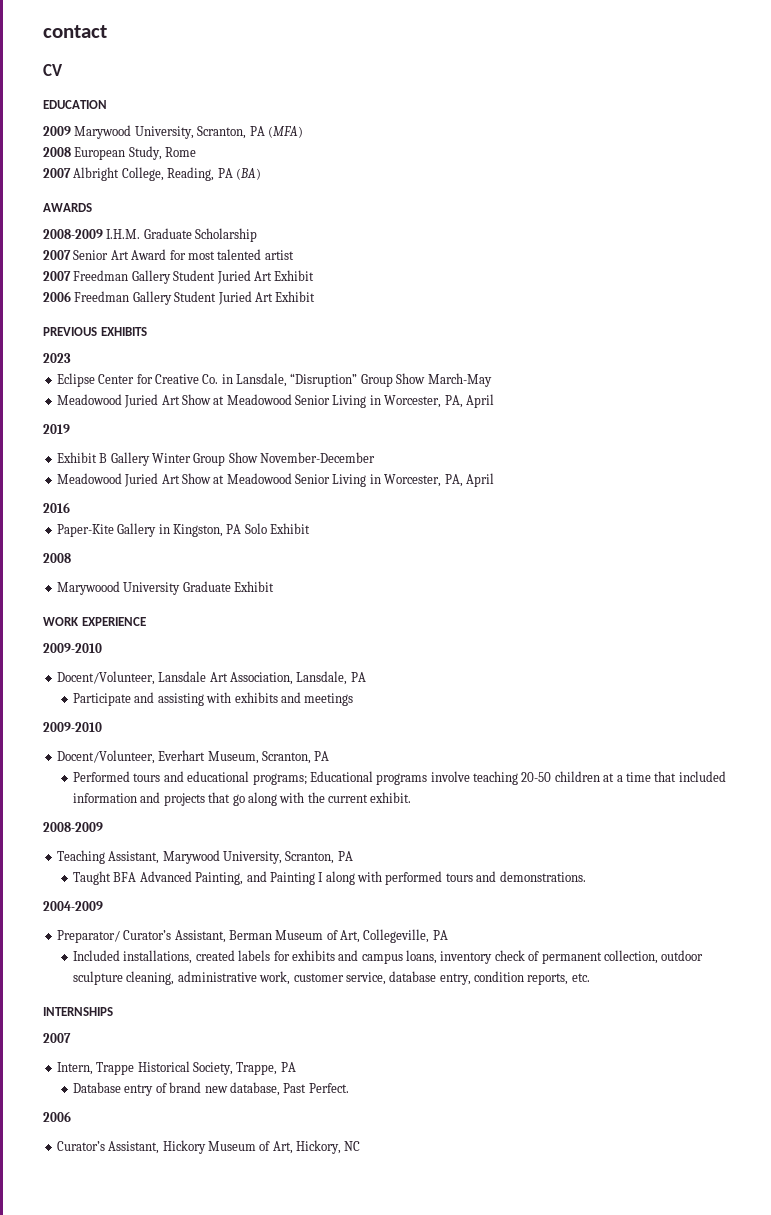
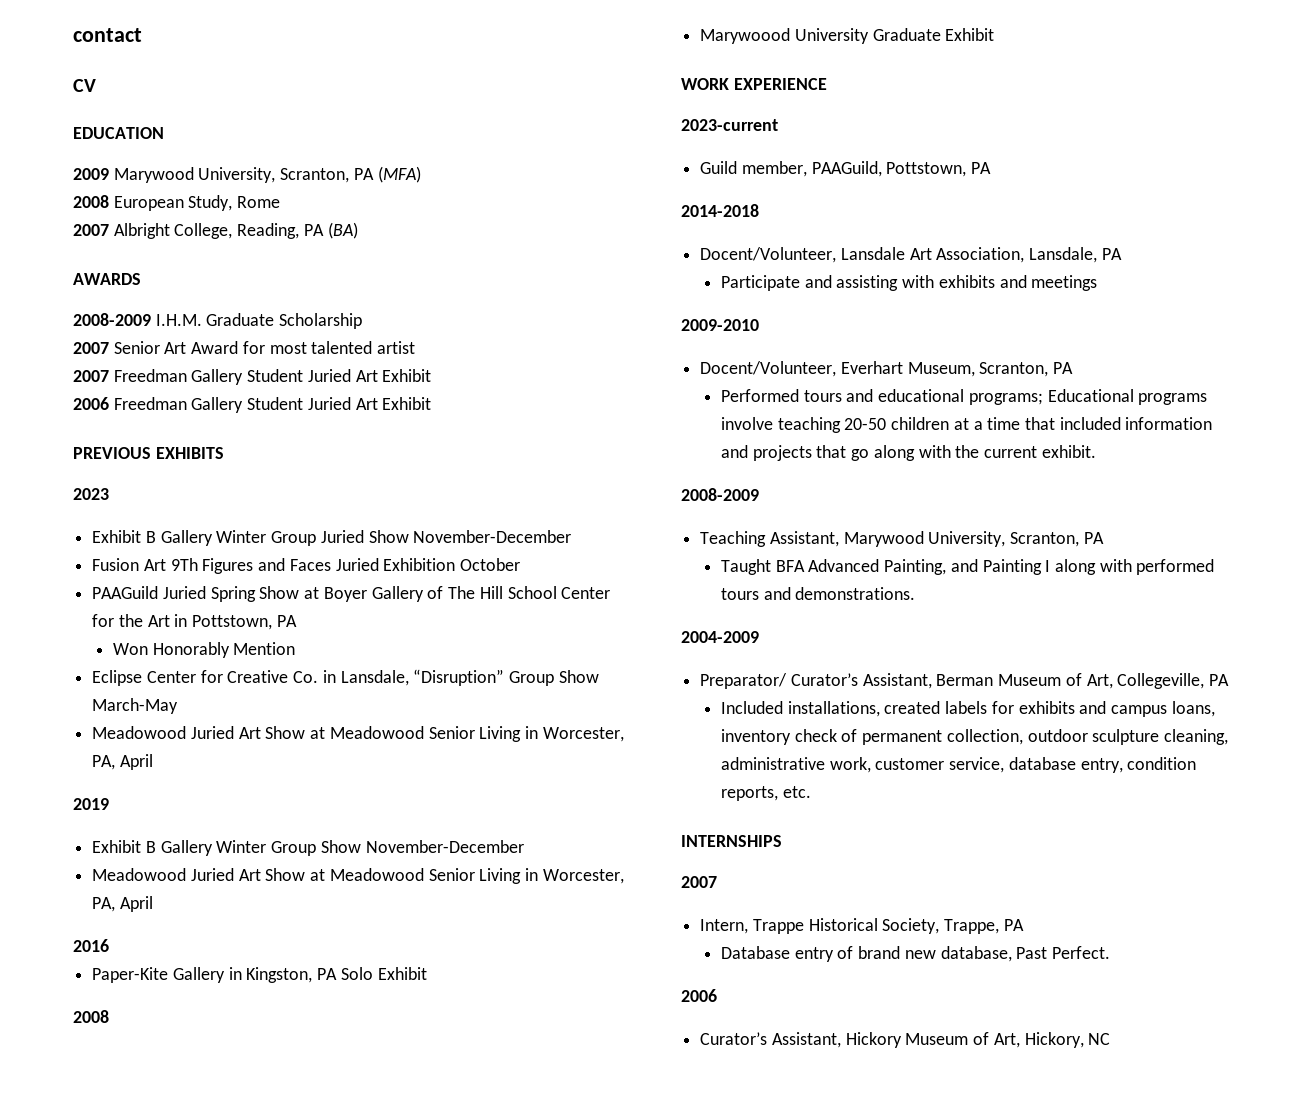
(71, 358) none -> [92,530,572,546] [92,558,521,574] [92,586,611,602] [92,614,297,630] [112,642,296,658] // Exhibit B Gallery Winter Group Juried Show November-December // Fusion Art 9Th Figures and Faces Juried Exhibition October // PAAGuild Juried Spring Show at Boyer Gallery of The Hill School Center for the Art in Pottstown, PA // Won Honorably Mention
[43,643,102,653] 2009-2010 -> [681,119,778,131] [700,161,992,177] [681,204,759,217] 2023-current // Guild member, PAAGuild, Pottstown, PA // 2014-2018

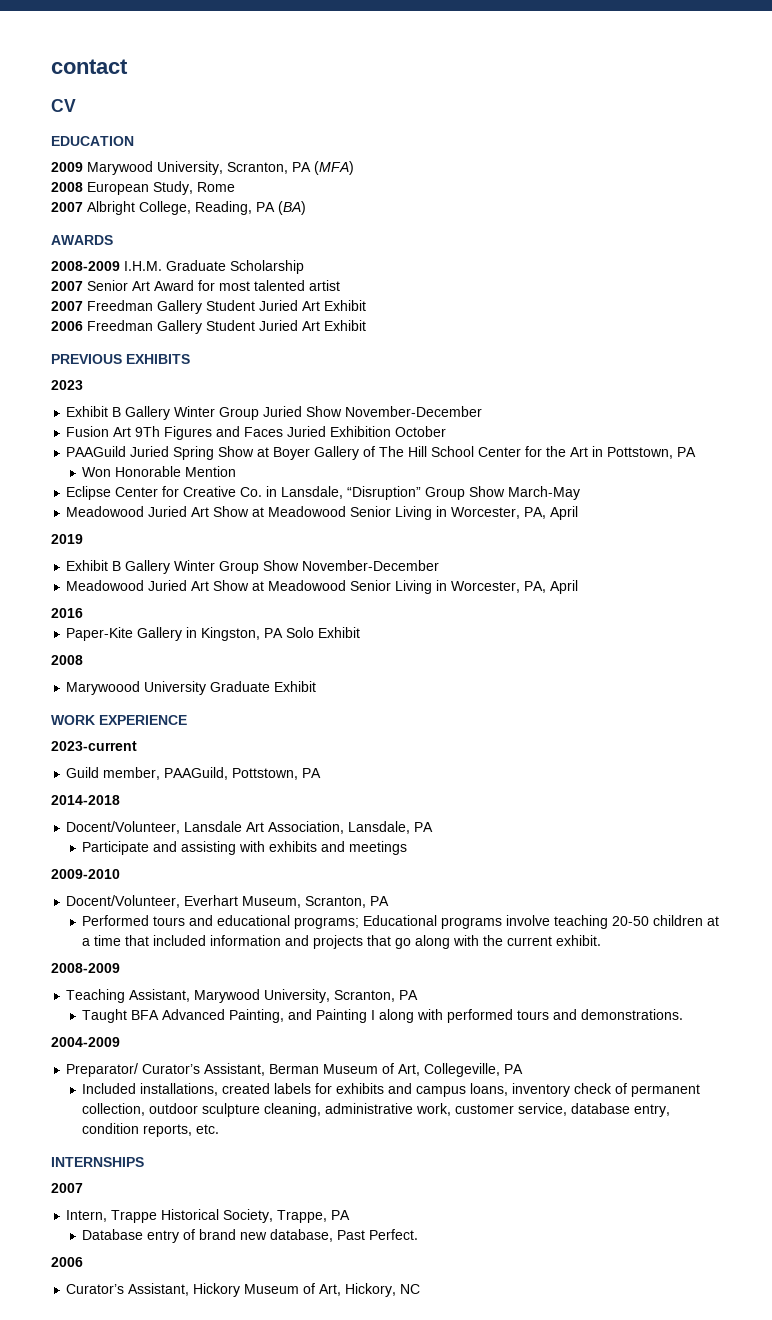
[152,642,230,658] Honorably -> [115,466,182,477] Honorable

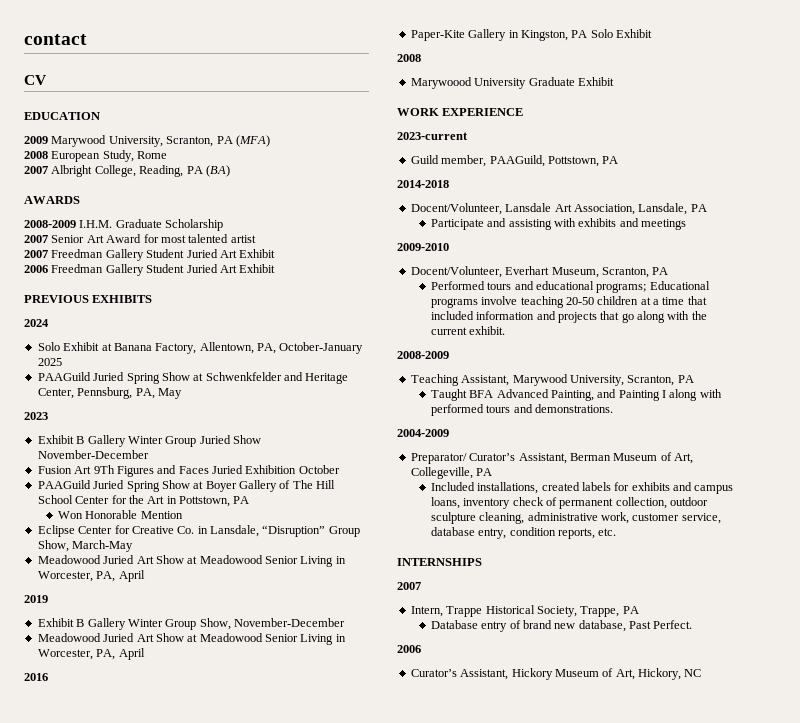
(190, 359) none -> [24,319,49,327] [37,342,364,354] [37,358,62,366] [37,372,349,384] [37,387,182,399] // 2024 // Solo Exhibit at Banana Factory, Allentown, PA, October-January 2025 // PAAGuild Juried Spring Show at Schwenkfelder and Heritage Center, Pennsburg, PA, May
[469,486,506,497] Show -> [37,540,69,552] Show,
[263,560,300,571] Show -> [199,618,231,630] Show,

